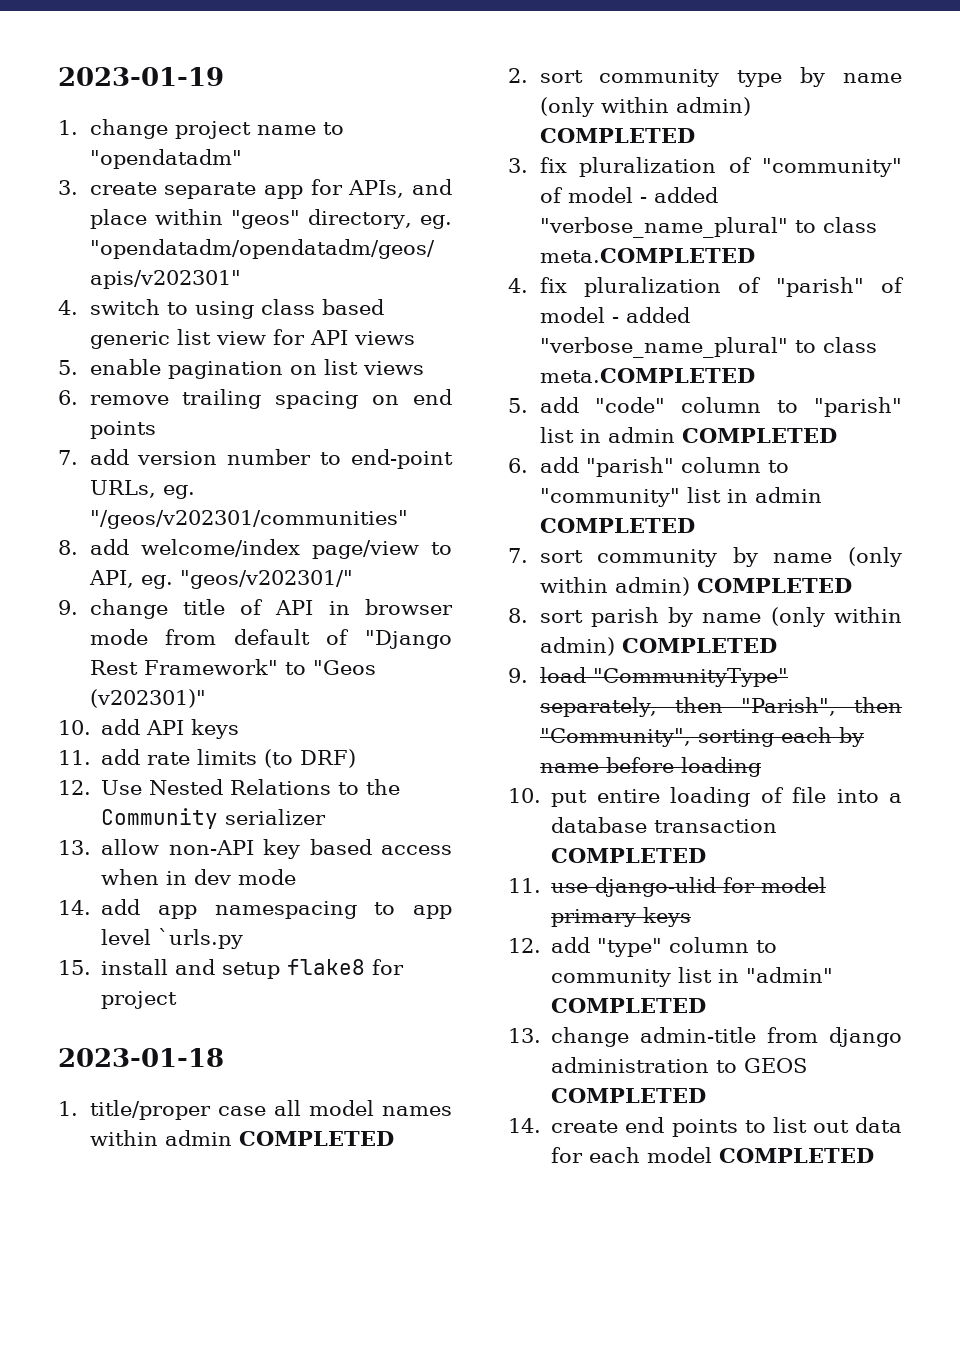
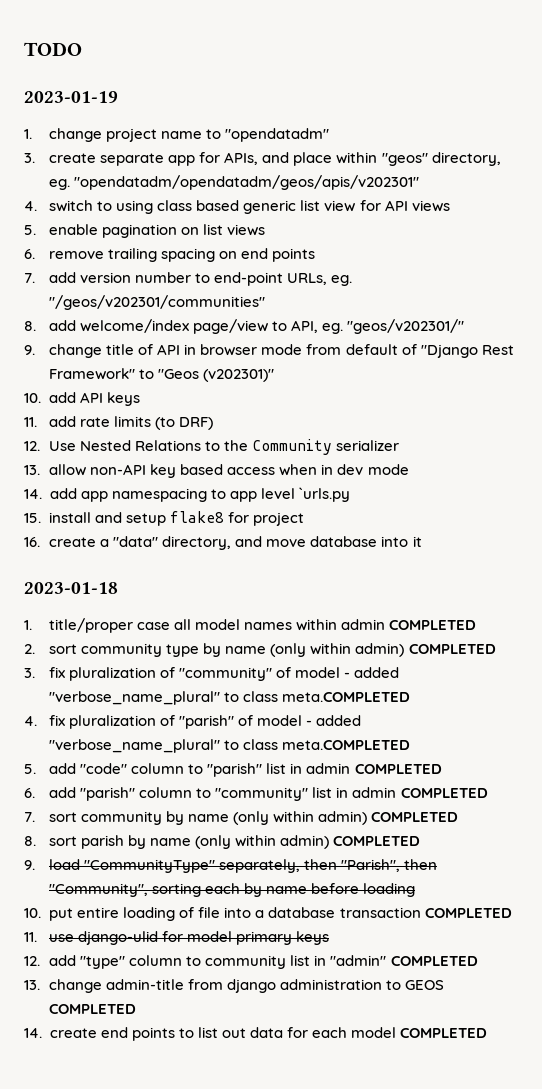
(58, 76) none -> [24,42,82,56] TODO //
(178, 1000) none -> [24,536,422,550] // 16. create a "data" directory, and move database into it

